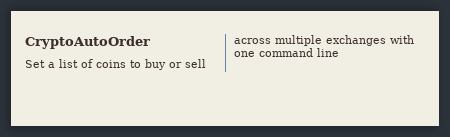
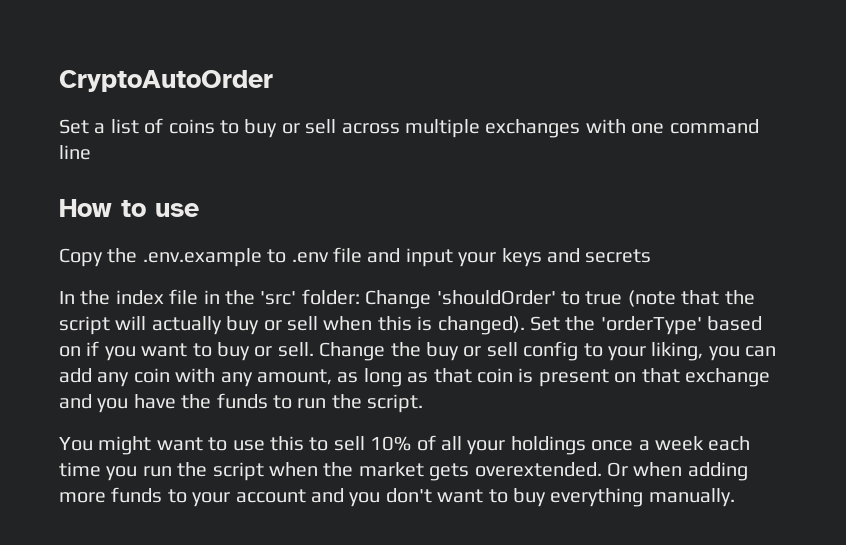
(339, 52) none -> [59,199,199,217] [59,247,652,267] [59,289,755,309] [59,316,763,335] [59,341,777,361] [59,368,770,387] [59,393,424,413] [59,435,751,455] [59,462,748,481] [59,487,735,507] // How to use // Copy the .env.example to .env file and input your keys and secrets // In the index file in the 'src' folder: Change 'shouldOrder' to true (note that the script will actually buy or sell when this is changed). Set the 'orderType' based on if you want to buy or sell. Change the buy or sell config to your liking, you can add any coin with any amount, as long as that coin is present on that exchange and you have the funds to run the script. // You might want to use this to sell 10% of all your holdings once a week each time you run the script when the market gets overextended. Or when adding more funds to your account and you don't want to buy everything manually.

